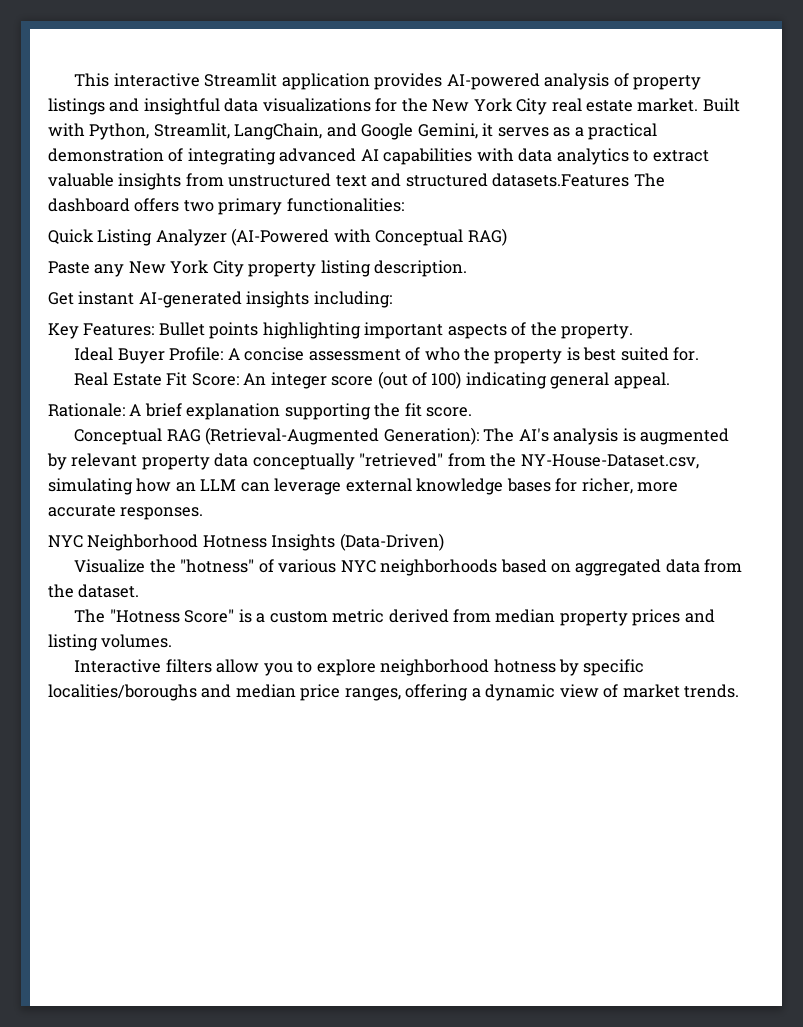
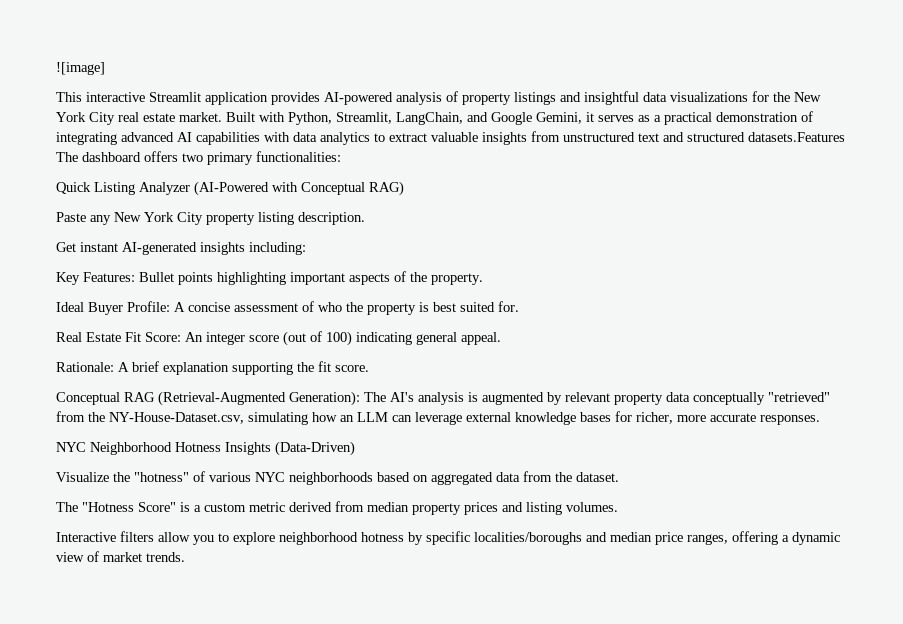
(74, 80) none -> [56,62,105,75] ![image] //

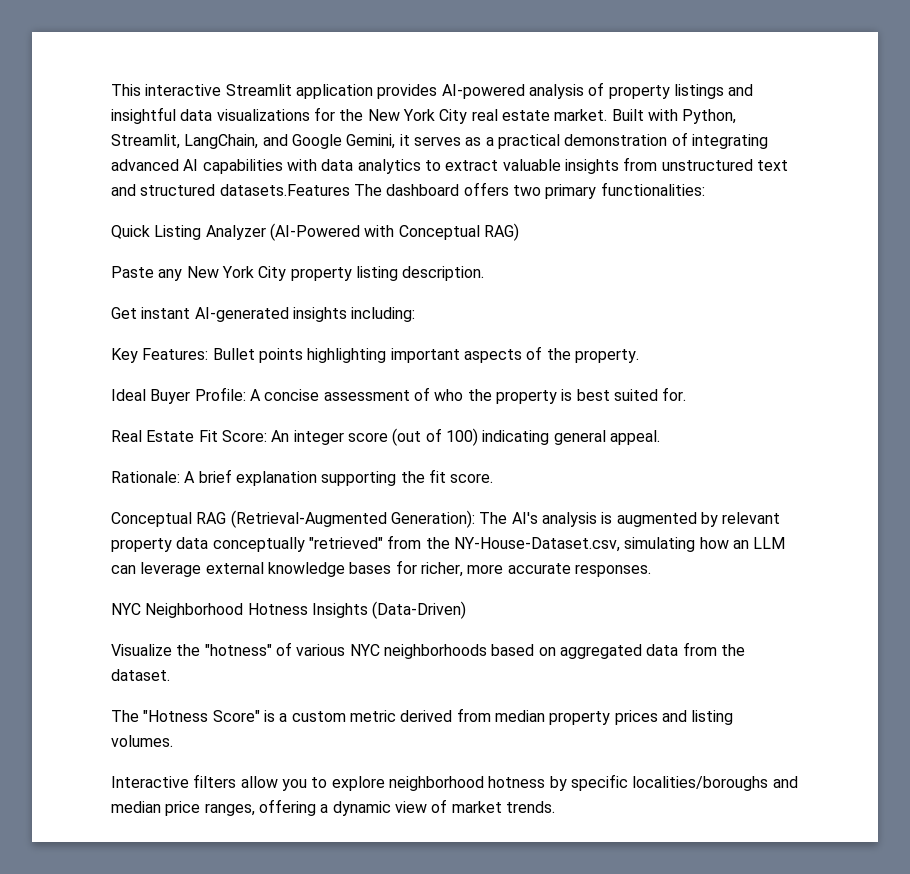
[56,62,105,75] ![image] // -> (111, 90) none

